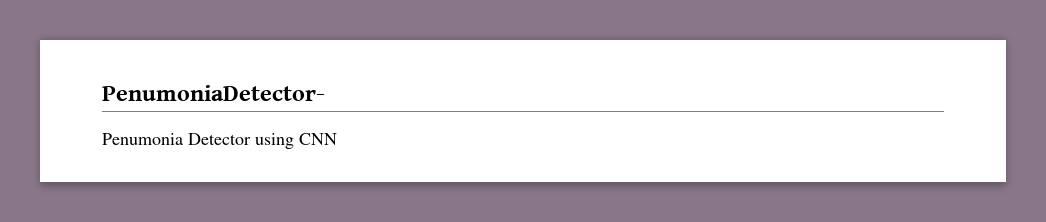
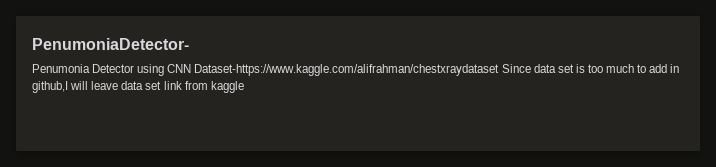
(337, 139) none -> [194,64,680,76] [32,81,244,93] Dataset-https://www.kaggle.com/alifrahman/chestxraydataset Since data set is too much to add in github,I will leave data set link from kaggle

